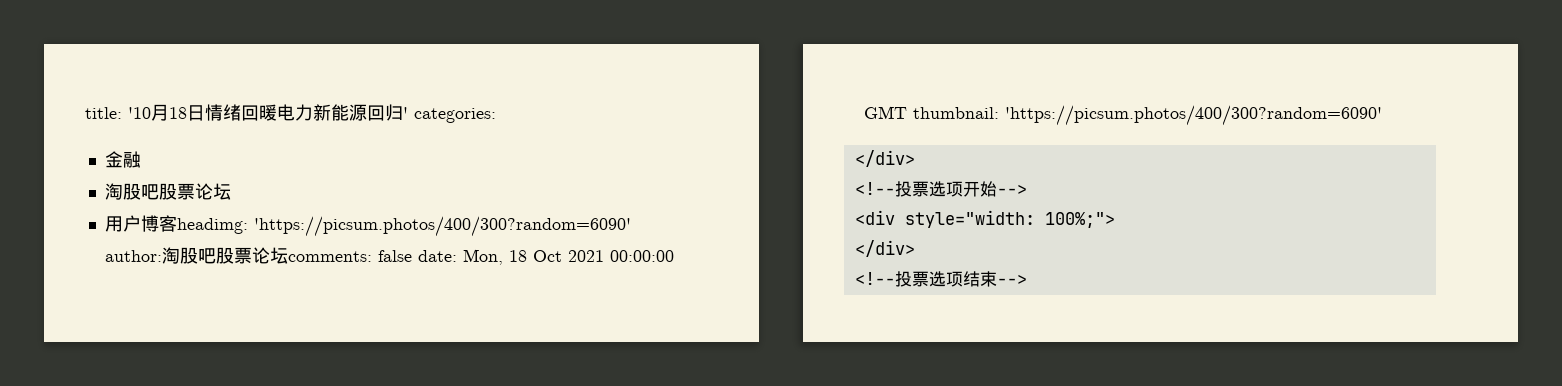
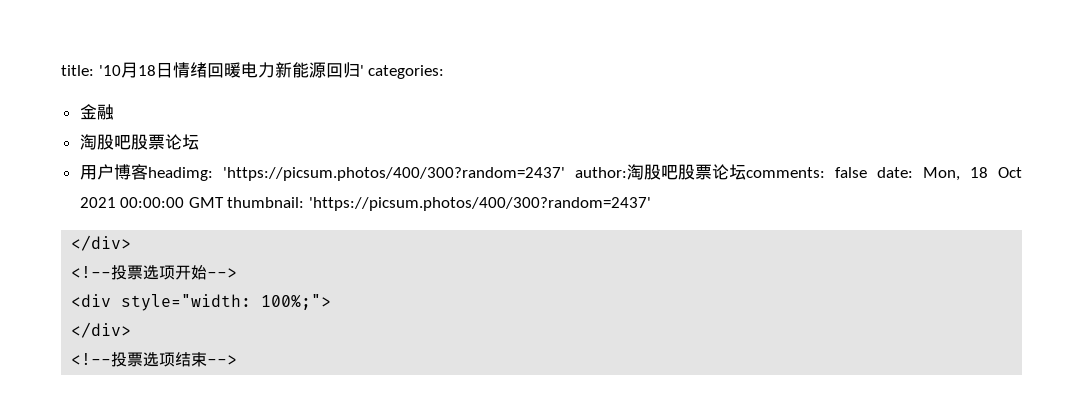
[253,216,631,237] 'https://picsum.photos/400/300?random=6090' -> [222,167,565,181] 'https://picsum.photos/400/300?random=2437'
[1004,105,1382,126] 'https://picsum.photos/400/300?random=6090' -> [309,197,652,211] 'https://picsum.photos/400/300?random=2437'

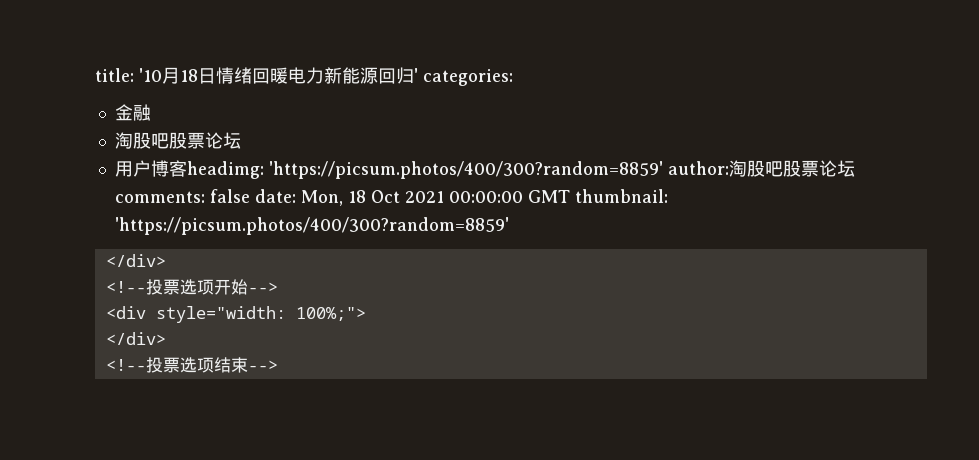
[222,167,565,181] 'https://picsum.photos/400/300?random=2437' -> [268,161,663,179] 'https://picsum.photos/400/300?random=8859'
[309,197,652,211] 'https://picsum.photos/400/300?random=2437' -> [114,217,509,235] 'https://picsum.photos/400/300?random=8859'

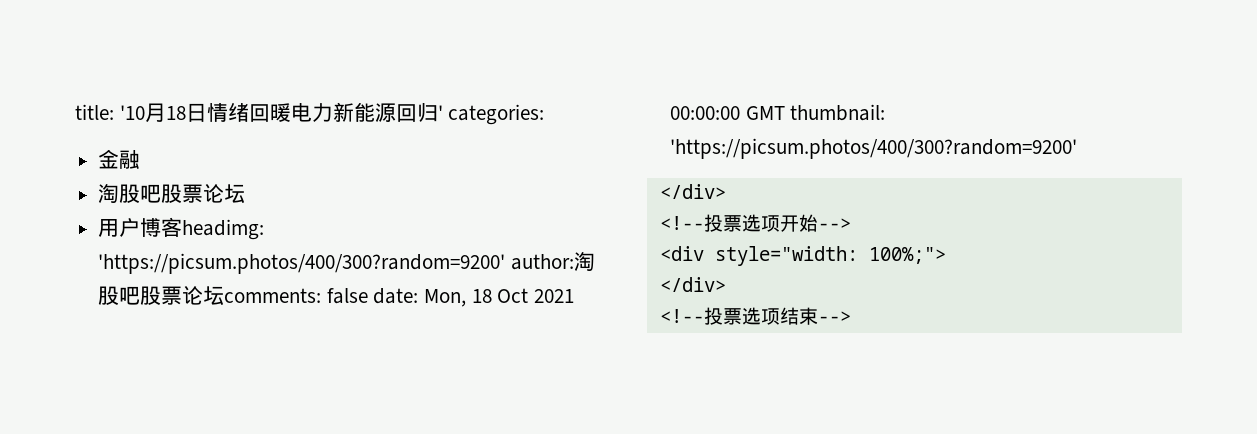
[268,161,663,179] 'https://picsum.photos/400/300?random=8859' -> [98,253,506,274] 'https://picsum.photos/400/300?random=9200'
[114,217,509,235] 'https://picsum.photos/400/300?random=8859' -> [670,138,1078,159] 'https://picsum.photos/400/300?random=9200'

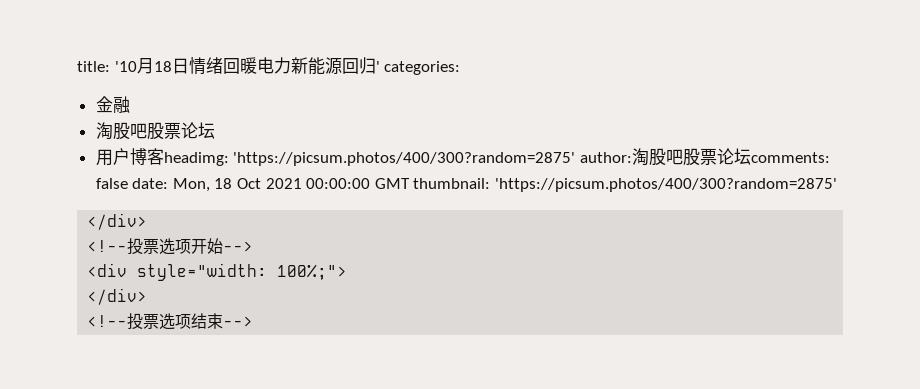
[98,253,506,274] 'https://picsum.photos/400/300?random=9200' -> [233,152,576,166] 'https://picsum.photos/400/300?random=2875'
[670,138,1078,159] 'https://picsum.photos/400/300?random=9200' -> [495,178,838,192] 'https://picsum.photos/400/300?random=2875'

